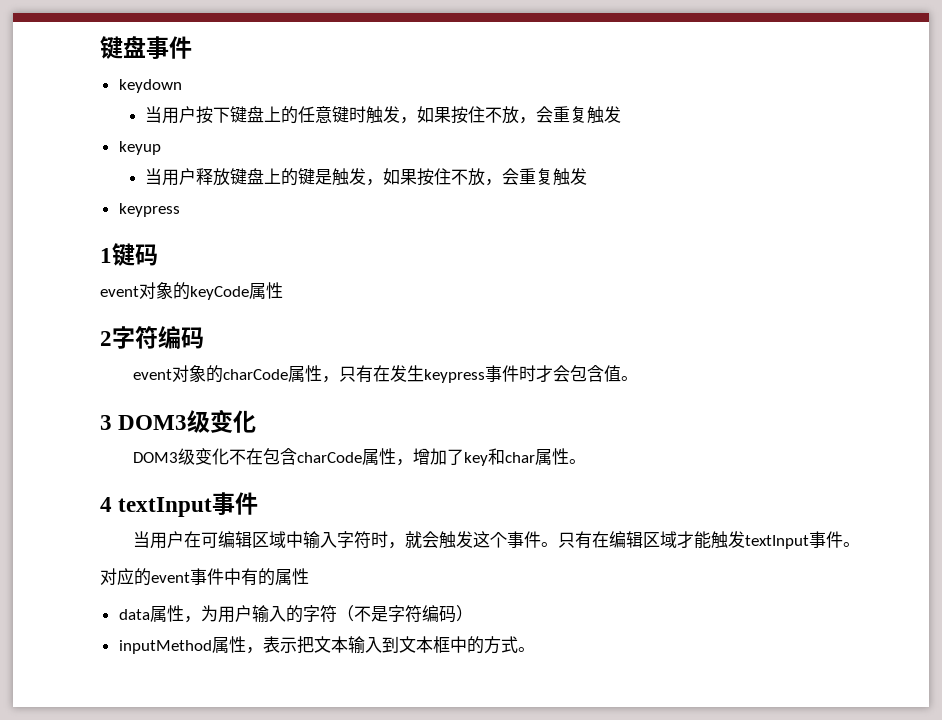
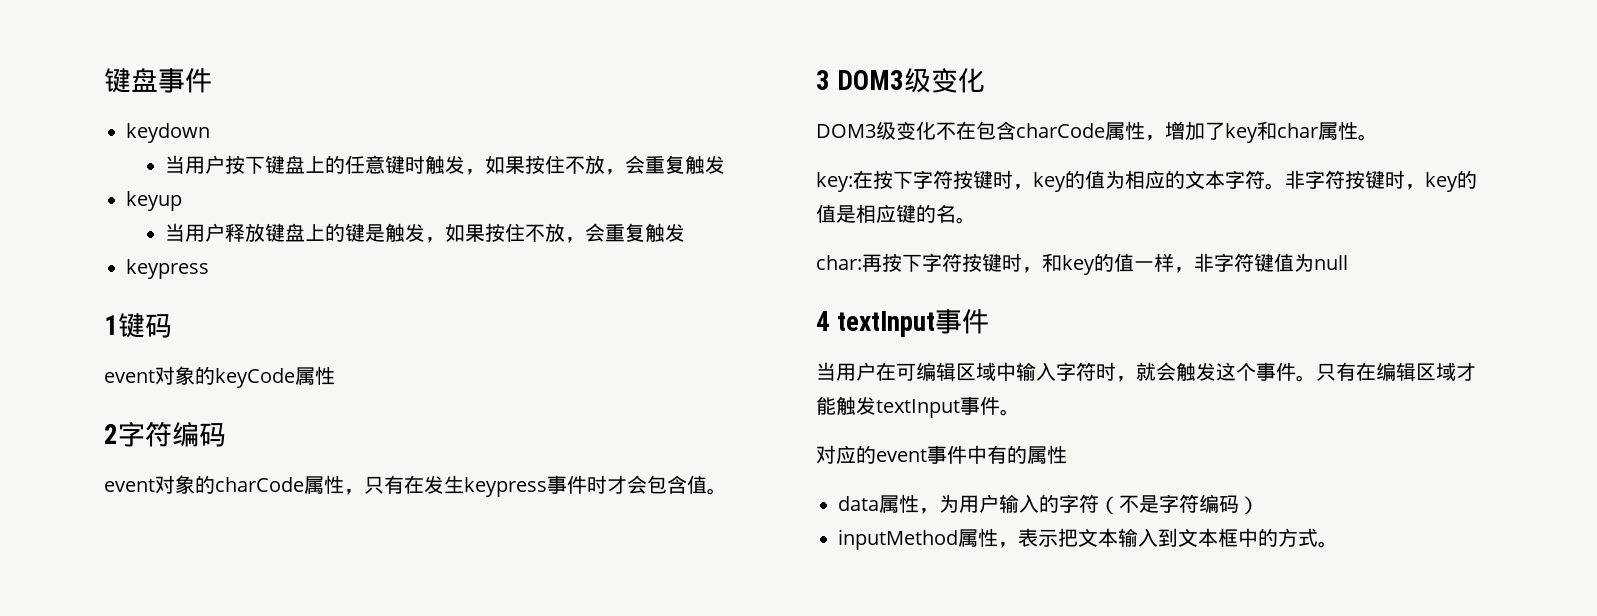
(586, 461) none -> [816,170,1477,192] [816,204,976,224] [816,253,1348,275] // key:在按下字符按键时，key的值为相应的文本字符。非字符按键时，key的值是相应键的名。 // char:再按下字符按键时，和key的值一样，非字符键值为null

